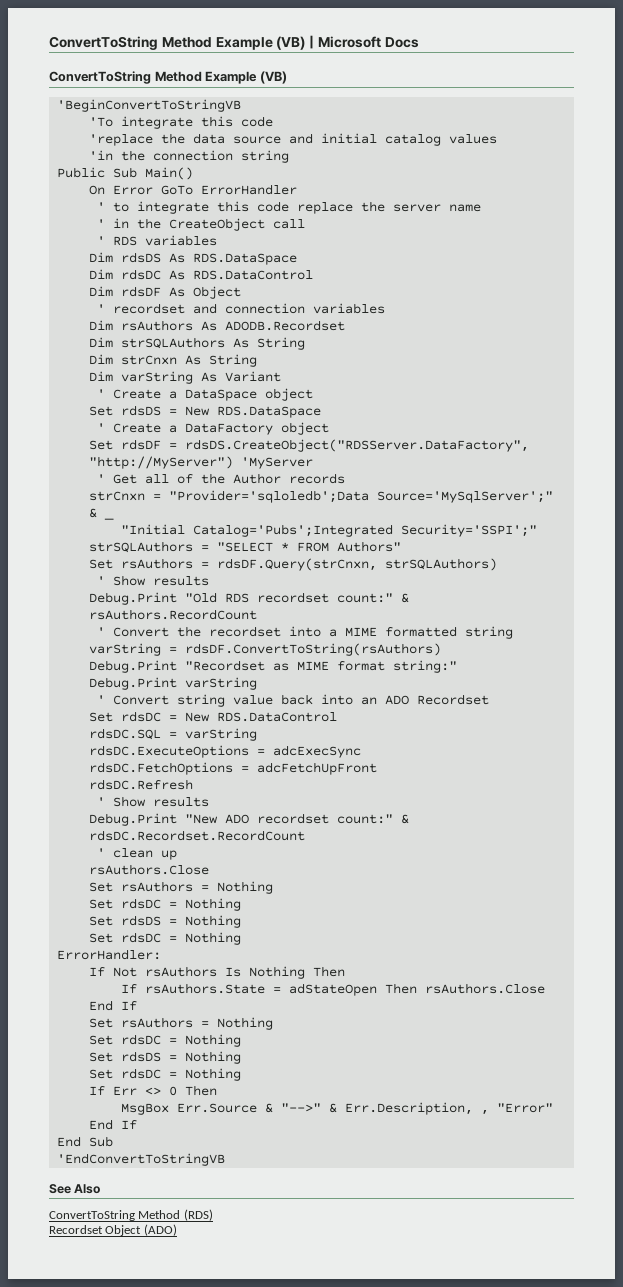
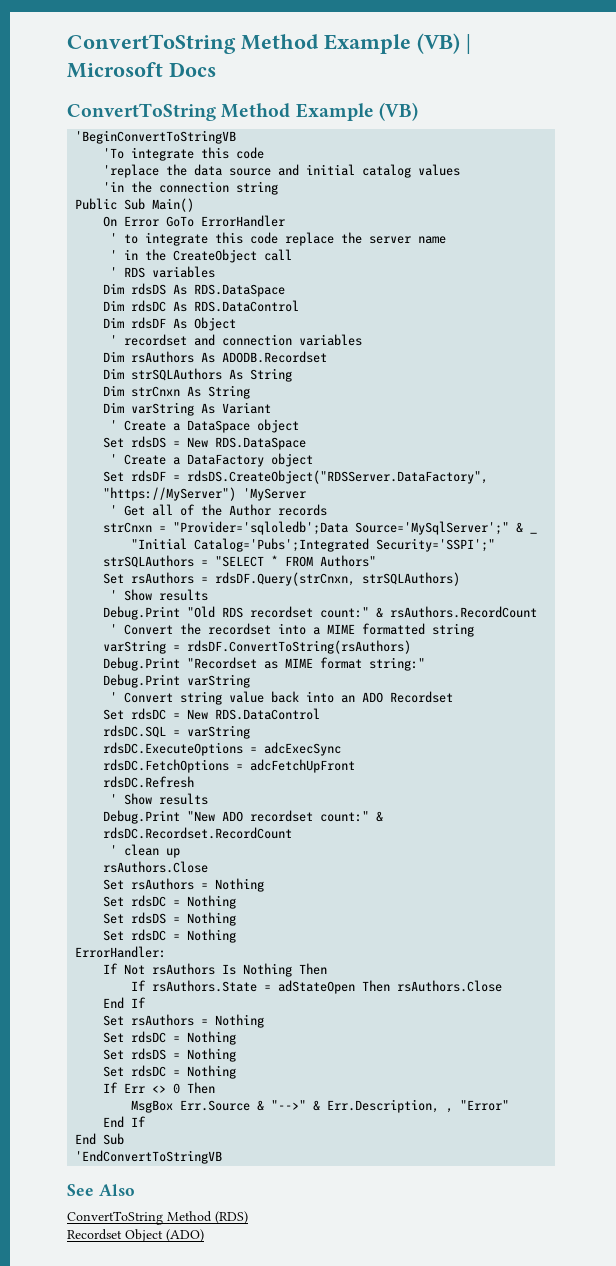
[88,456,233,469] "http://MyServer") -> [103,487,237,501] "https://MyServer")

